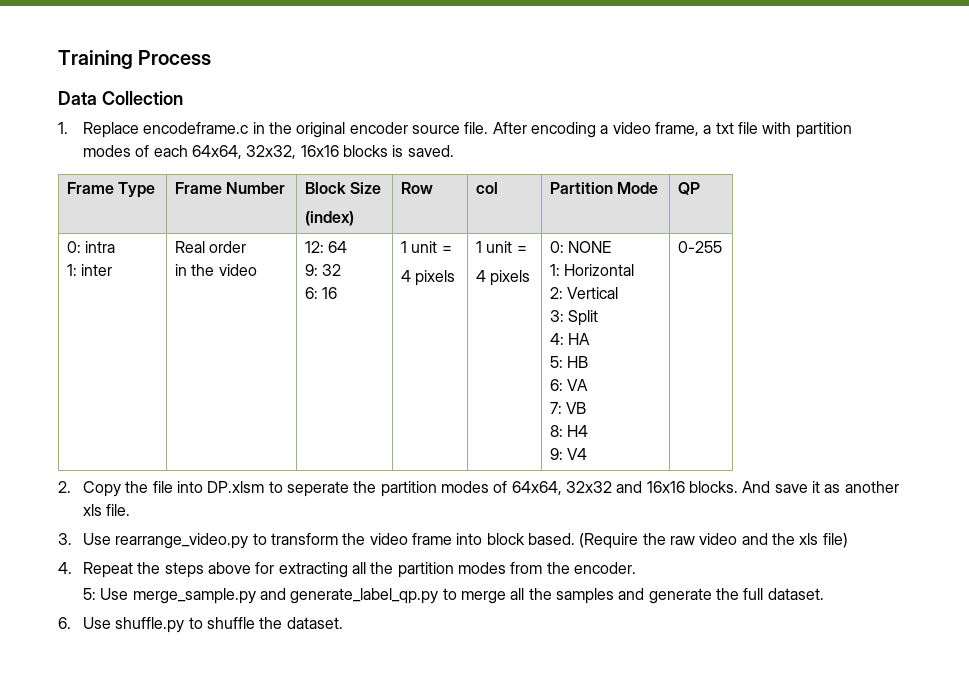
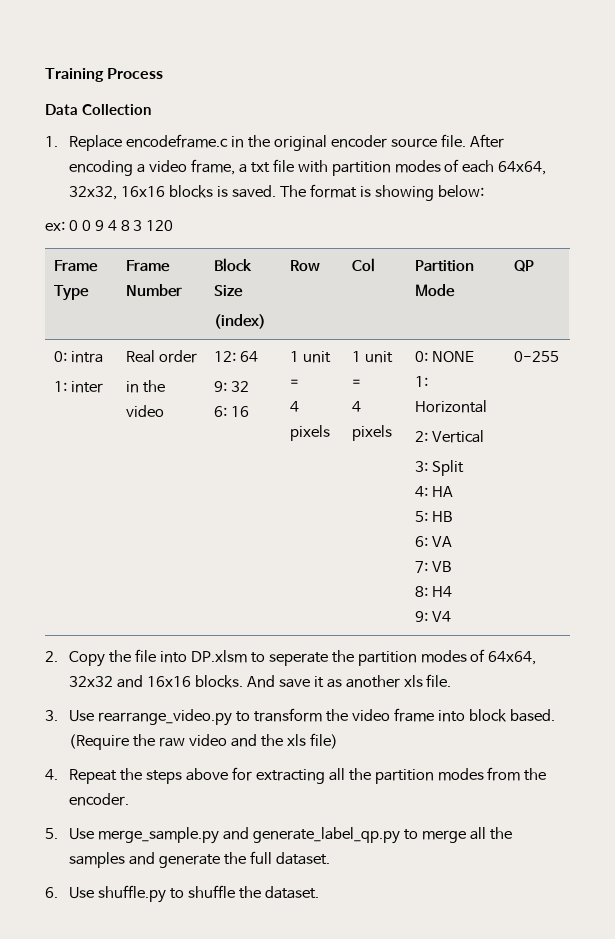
(454, 151) none -> [279,184,484,201] [45,220,174,231] The format is showing below: // ex: 0 0 9 4 8 3 120
[475,182,498,194] col -> [351,258,375,272] Col
[83,588,97,600] 5: -> [45,828,58,839] 5.

